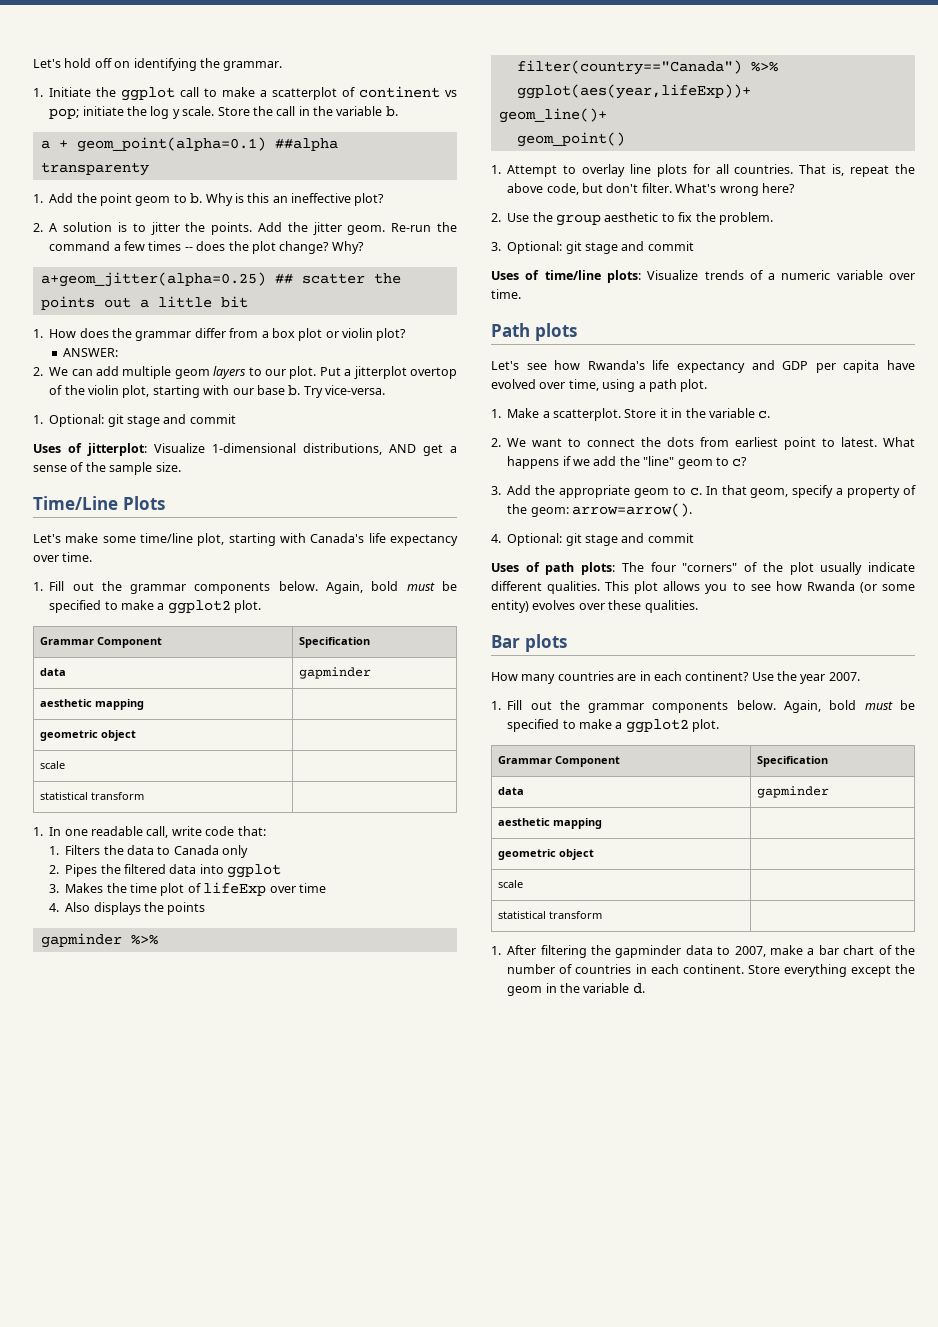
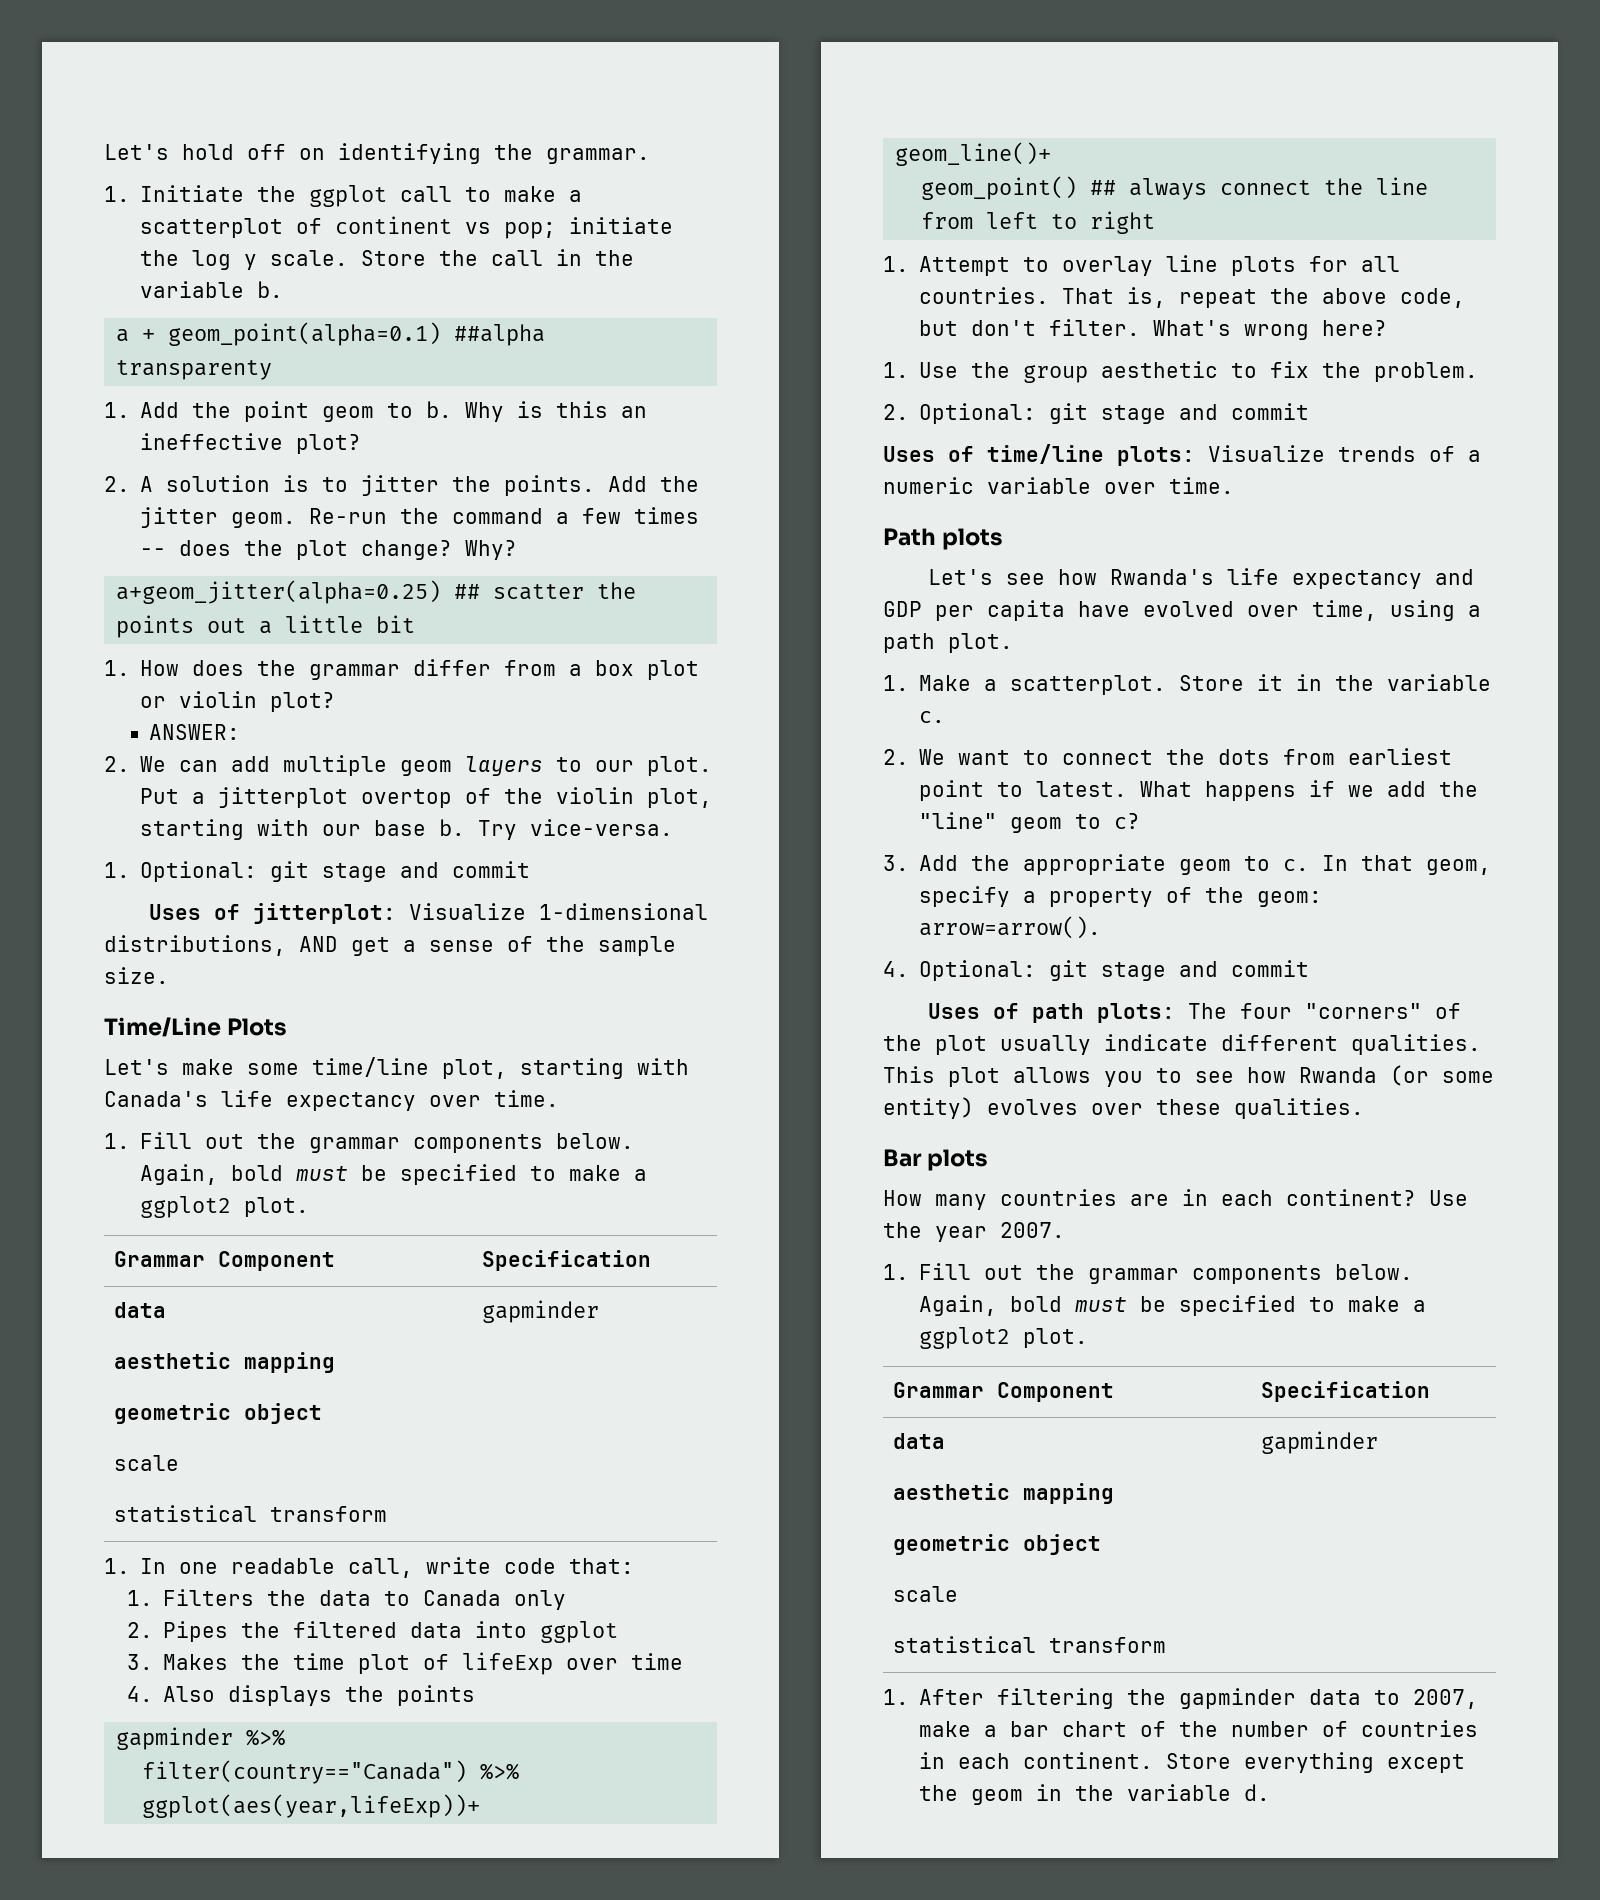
(625, 139) none -> [1090,177,1429,200] [921,211,1156,234] ## always connect the line from left to right
[491,213,501,222] 2. -> [883,362,909,378] 1.
[491,242,501,251] 3. -> [883,404,909,420] 2.

